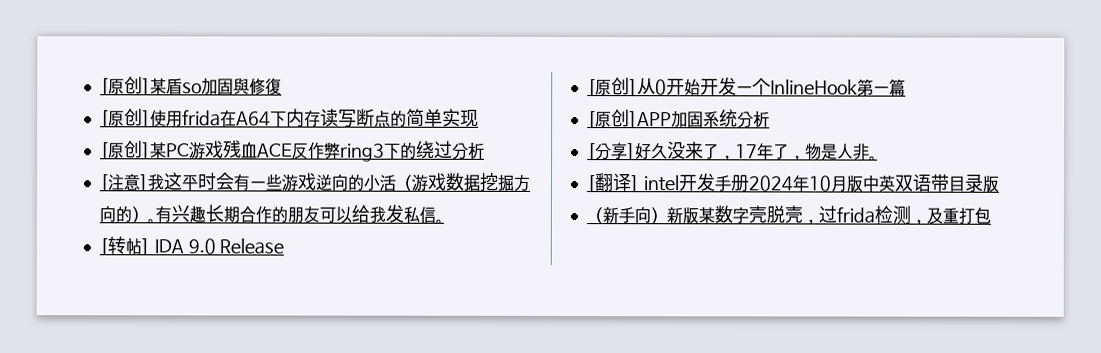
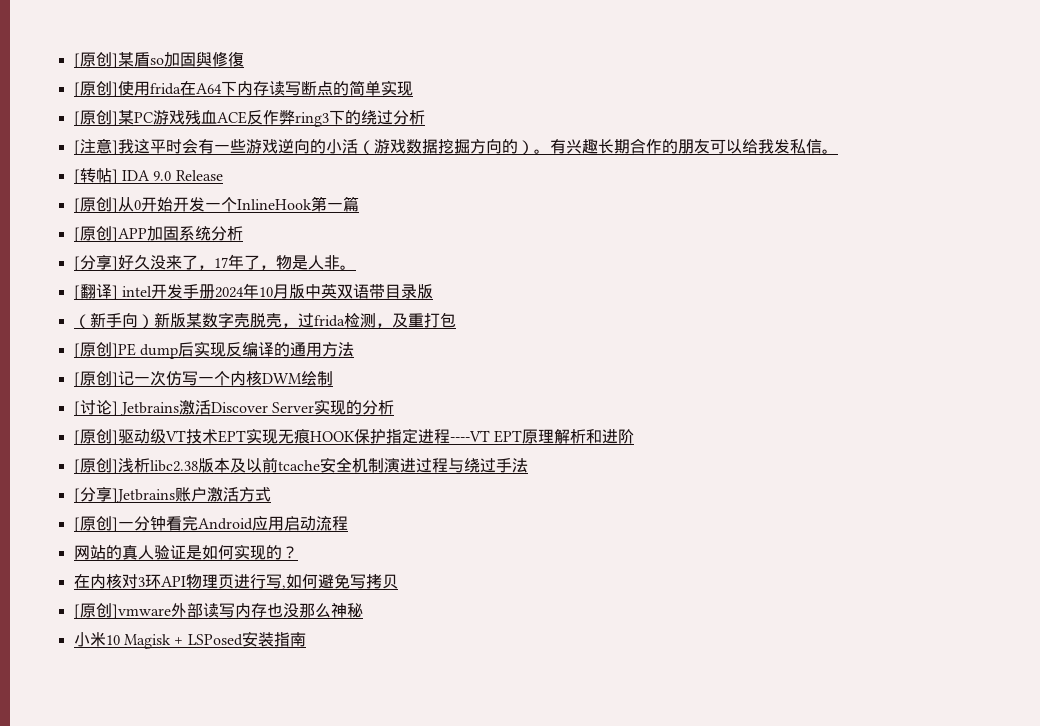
(991, 215) none -> [73,341,354,359] [73,370,333,387] [73,399,395,416] [73,428,634,445] [73,457,528,474] [73,487,271,503] [73,515,348,532] [73,544,298,560] [73,574,398,589] [73,602,363,619] [73,631,306,649] // [原创]PE dump后实现反编译的通用方法 // [原创]记一次仿写一个内核DWM绘制 // [讨论] Jetbrains激活Discover Server实现的分析 // [原创]驱动级VT技术EPT实现无痕HOOK保护指定进程----VT EPT原理解析和进阶 // [原创]浅析libc2.38版本及以前tcache安全机制演进过程与绕过手法 // [分享]Jetbrains账户激活方式 // [原创]一分钟看完Android应用启动流程 // 网站的真人验证是如何实现的？ // 在内核对3环API物理页进行写,如何避免写拷贝 // [原创]vmware外部读写内存也没那么神秘 // 小米10 Magisk + LSPosed安装指南

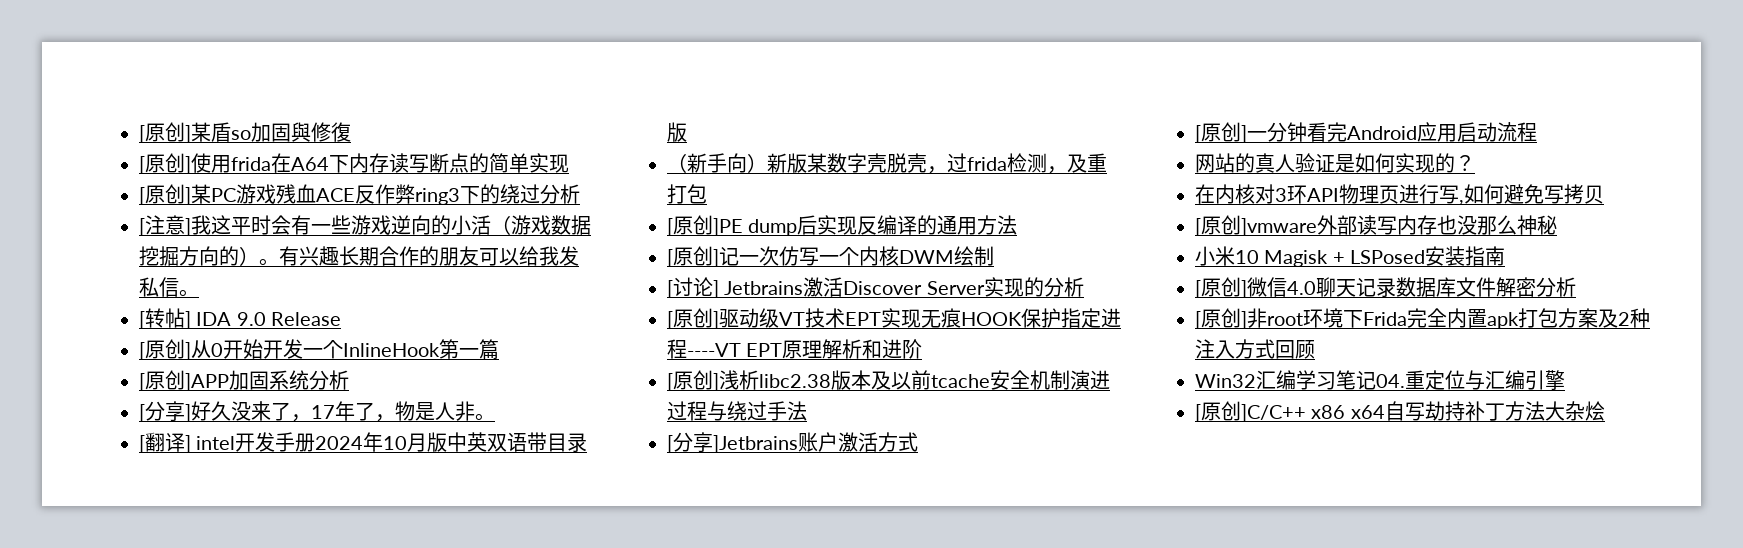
(306, 639) none -> [1195,277,1576,298] [1195,308,1650,329] [1195,339,1315,359] [1195,370,1565,390] [1195,401,1605,422] // [原创]微信4.0聊天记录数据库文件解密分析 // [原创]非root环境下Frida完全内置apk打包方案及2种注入方式回顾 // Win32汇编学习笔记04.重定位与汇编引擎 // [原创]C/C++ x86 x64自写劫持补丁方法大杂烩

